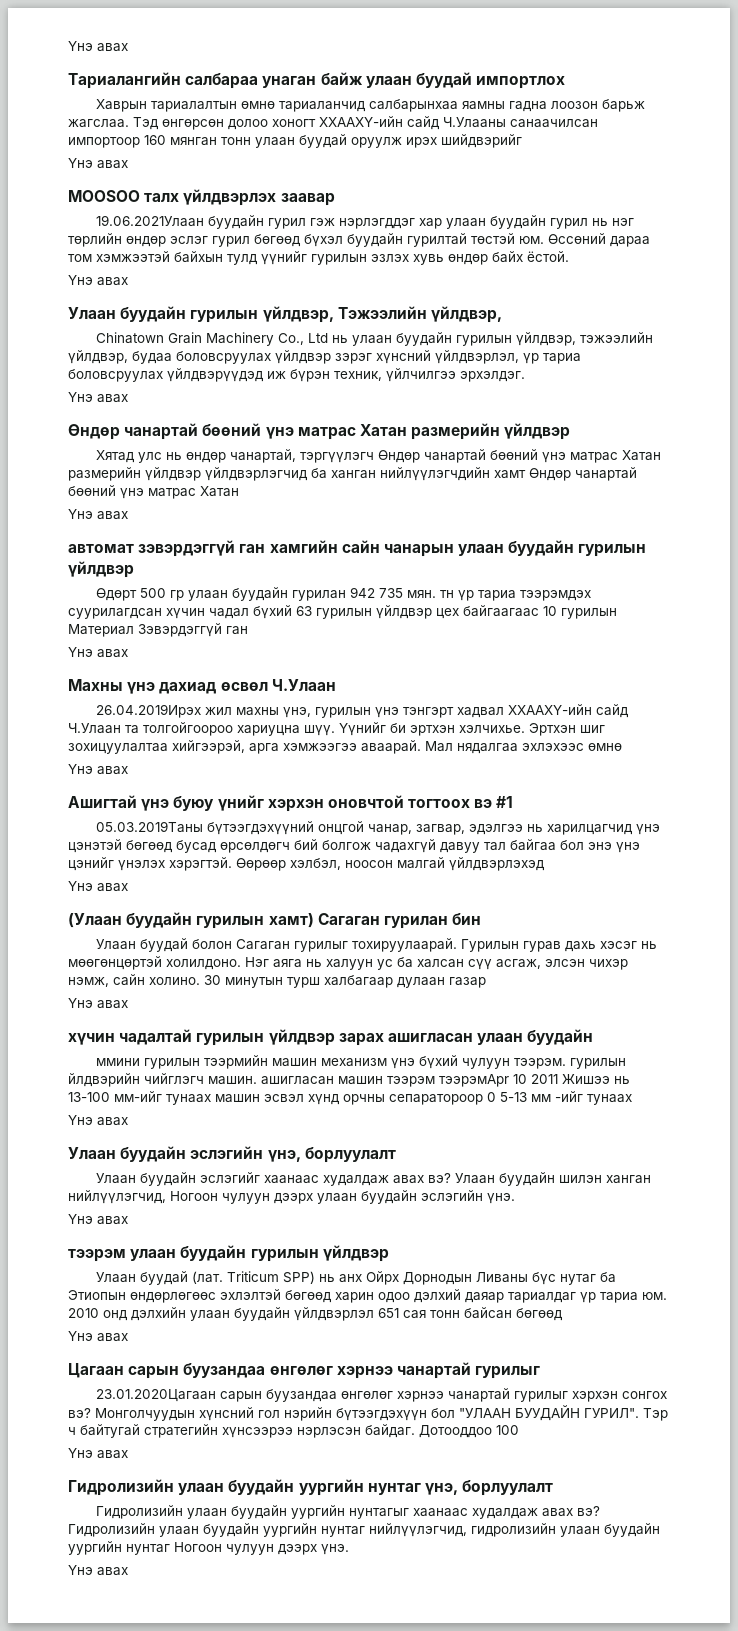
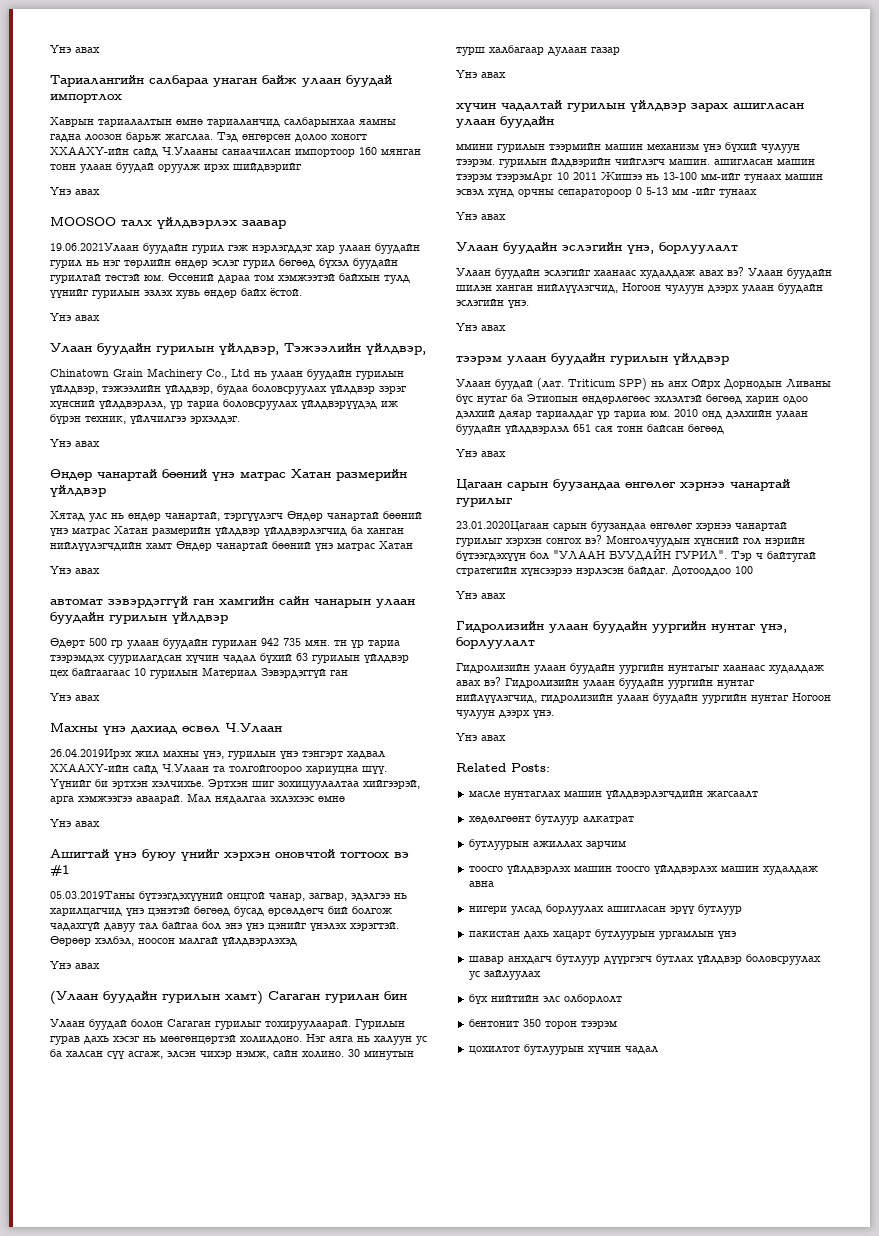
(128, 1571) none -> [456,763,550,772] [468,790,758,800] [468,814,634,825] [468,839,626,850] [468,865,818,875] [468,881,494,887] [468,904,742,915] [468,929,736,940] [468,954,821,965] [468,970,541,980] [468,994,622,1004] [468,1019,617,1029] [468,1044,658,1055] // Related Posts: // масле нунтаглах машин үйлдвэрлэгчдийн жагсаалт // хөдөлгөөнт бутлуур алкатрат // бутлуурын ажиллах зарчим // тоосго үйлдвэрлэх машин тоосго үйлдвэрлэх машин худалдаж авна // нигери улсад борлуулах ашигласан эрүү бутлуур // пакистан дахь хацарт бутлуурын ургамлын үнэ // шавар анхдагч бутлуур дүүргэгч бутлах үйлдвэр боловсруулах ус зайлуулах // бүх нийтийн элс олборлолт // бентонит 350 торон тээрэм // цохилтот бутлуурын хүчин чадал

